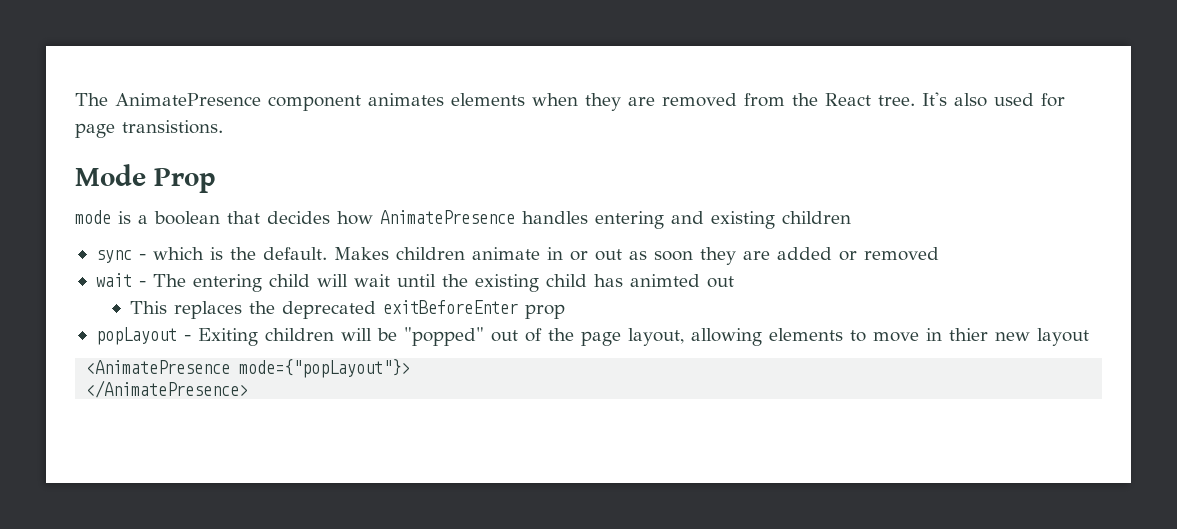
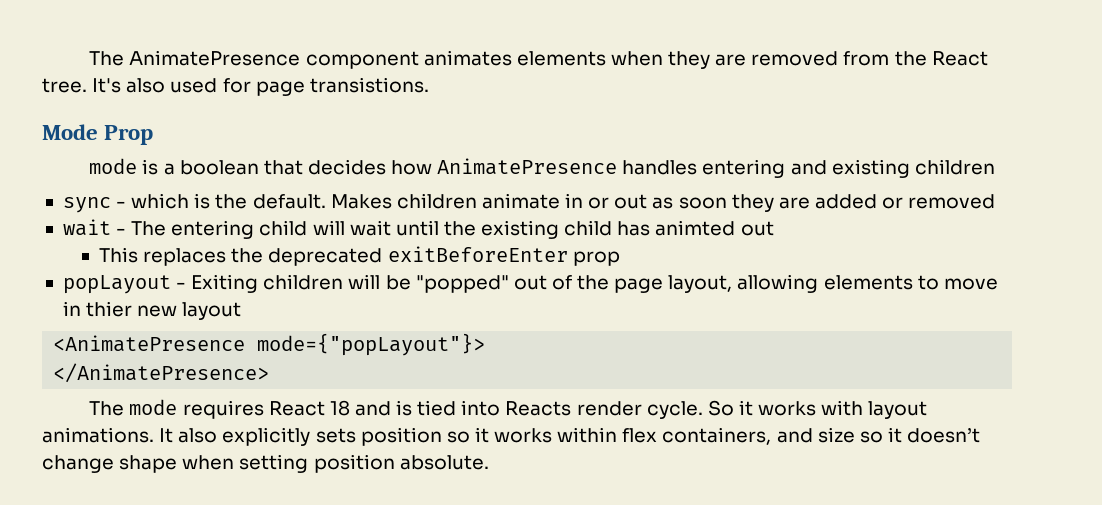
(249, 389) none -> [89,399,928,419] [42,427,981,446] [42,454,489,473] // The mode requires React 18 and is tied into Reacts render cycle. So it works with layout animations. It also explicitly sets position so it works within flex containers, and size so it doesn’t change shape when setting position absolute.

